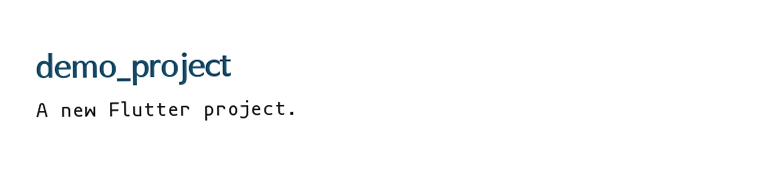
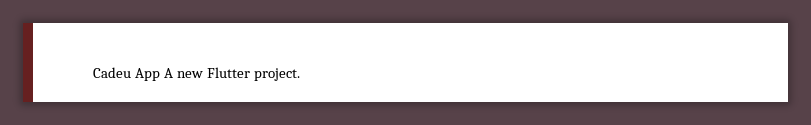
[35,51,231,88] demo_project // -> [93,67,160,81] Cadeu App

